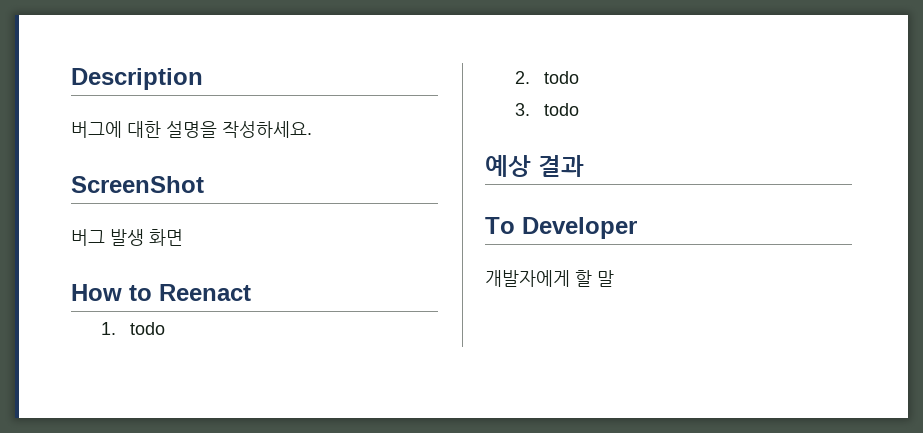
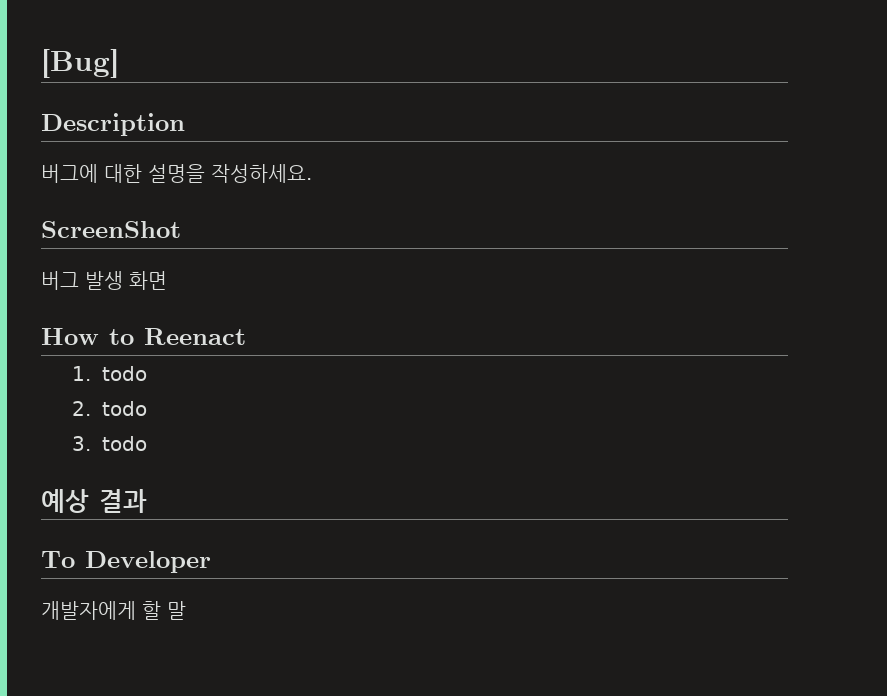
(71, 79) none -> [41,49,119,78] [Bug] //

